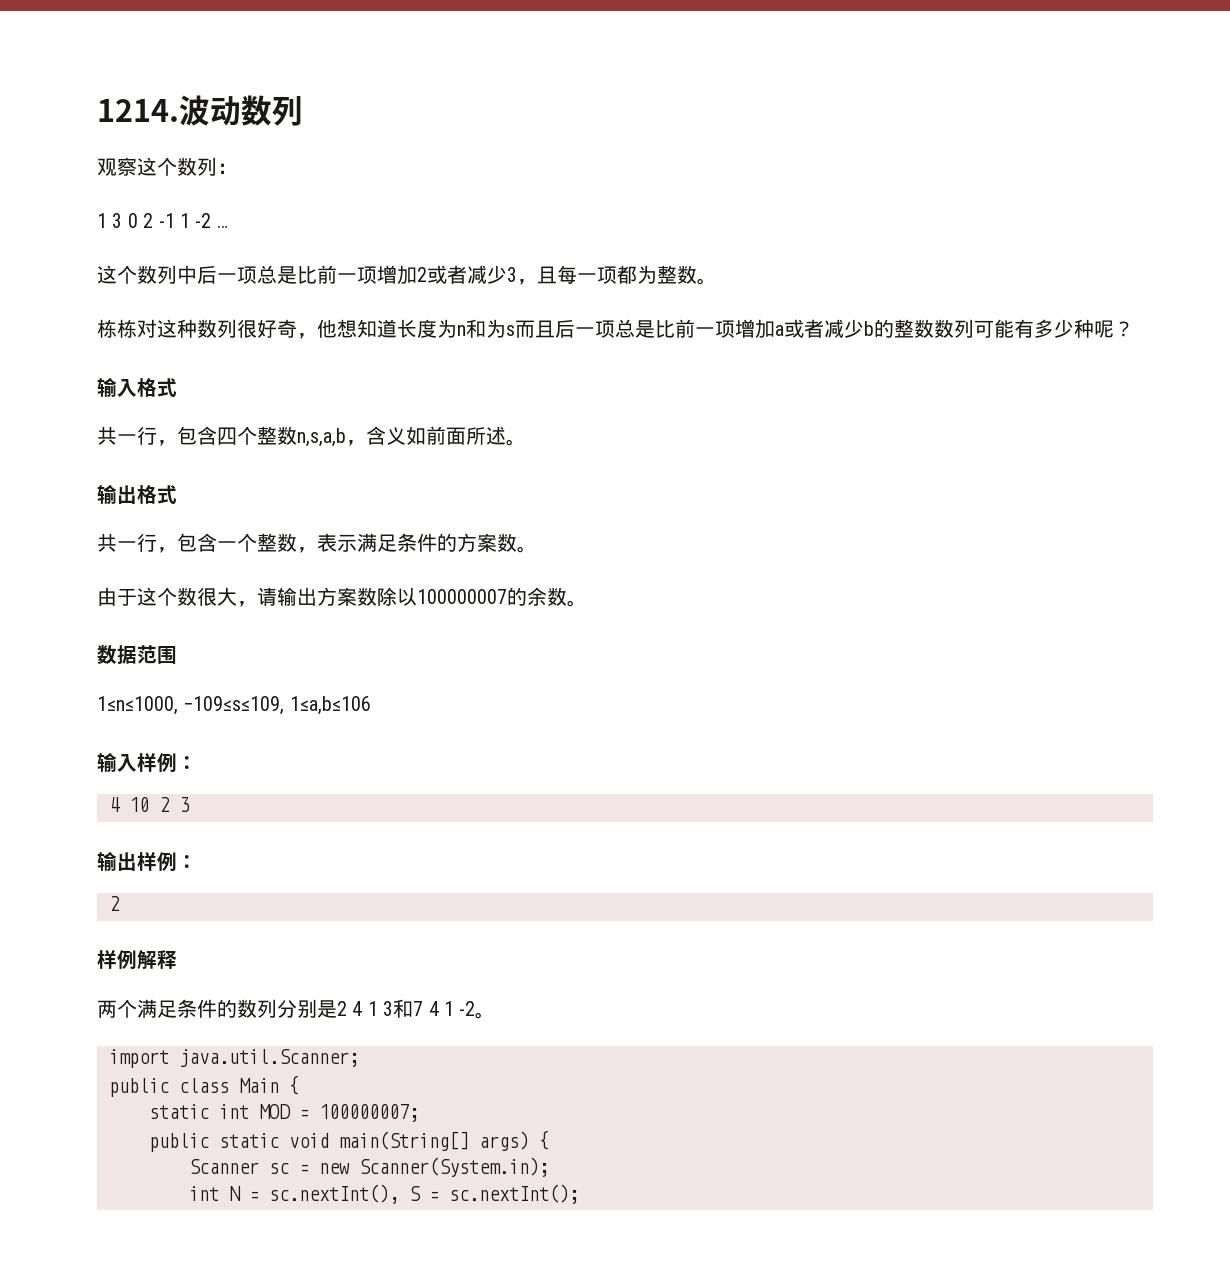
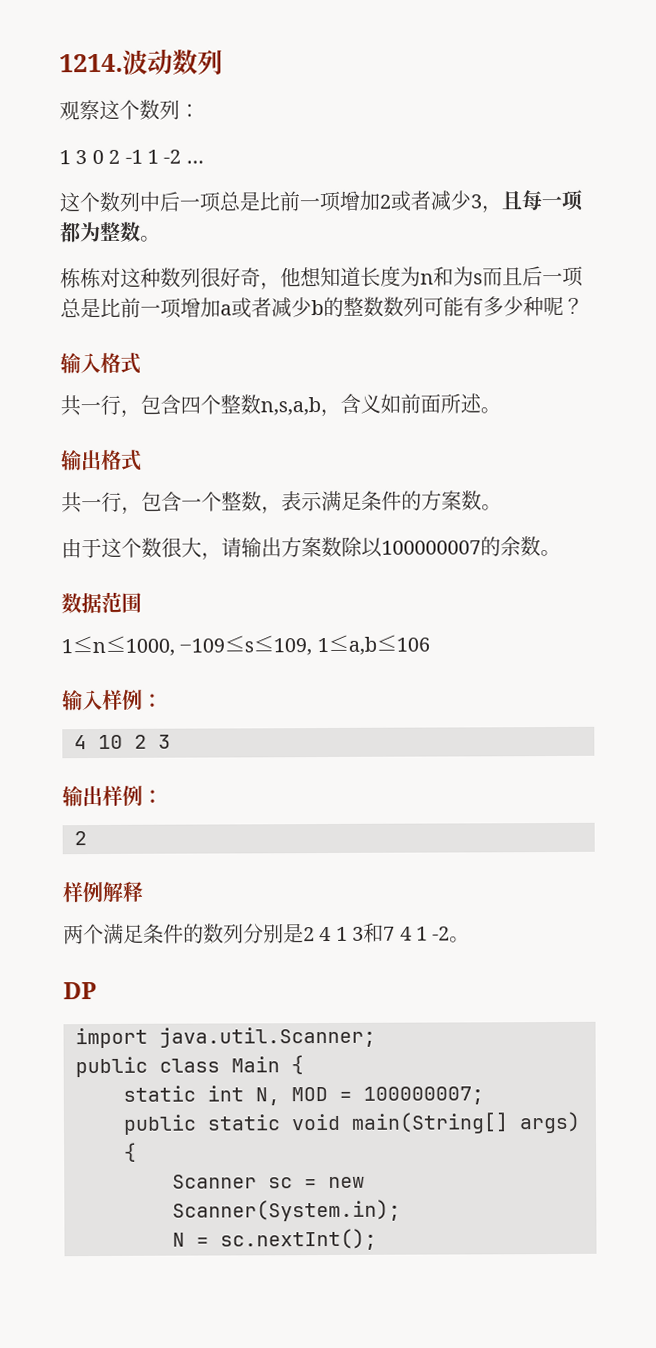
(496, 1015) none -> [63,982,97,1000] // DP
(249, 1111) none -> [255,1087,280,1106] N,
[189,1186,219,1201] int -> (401, 1210) none
[269,1184,439,1204] sc.nextInt(), S = -> (209, 1242) none

